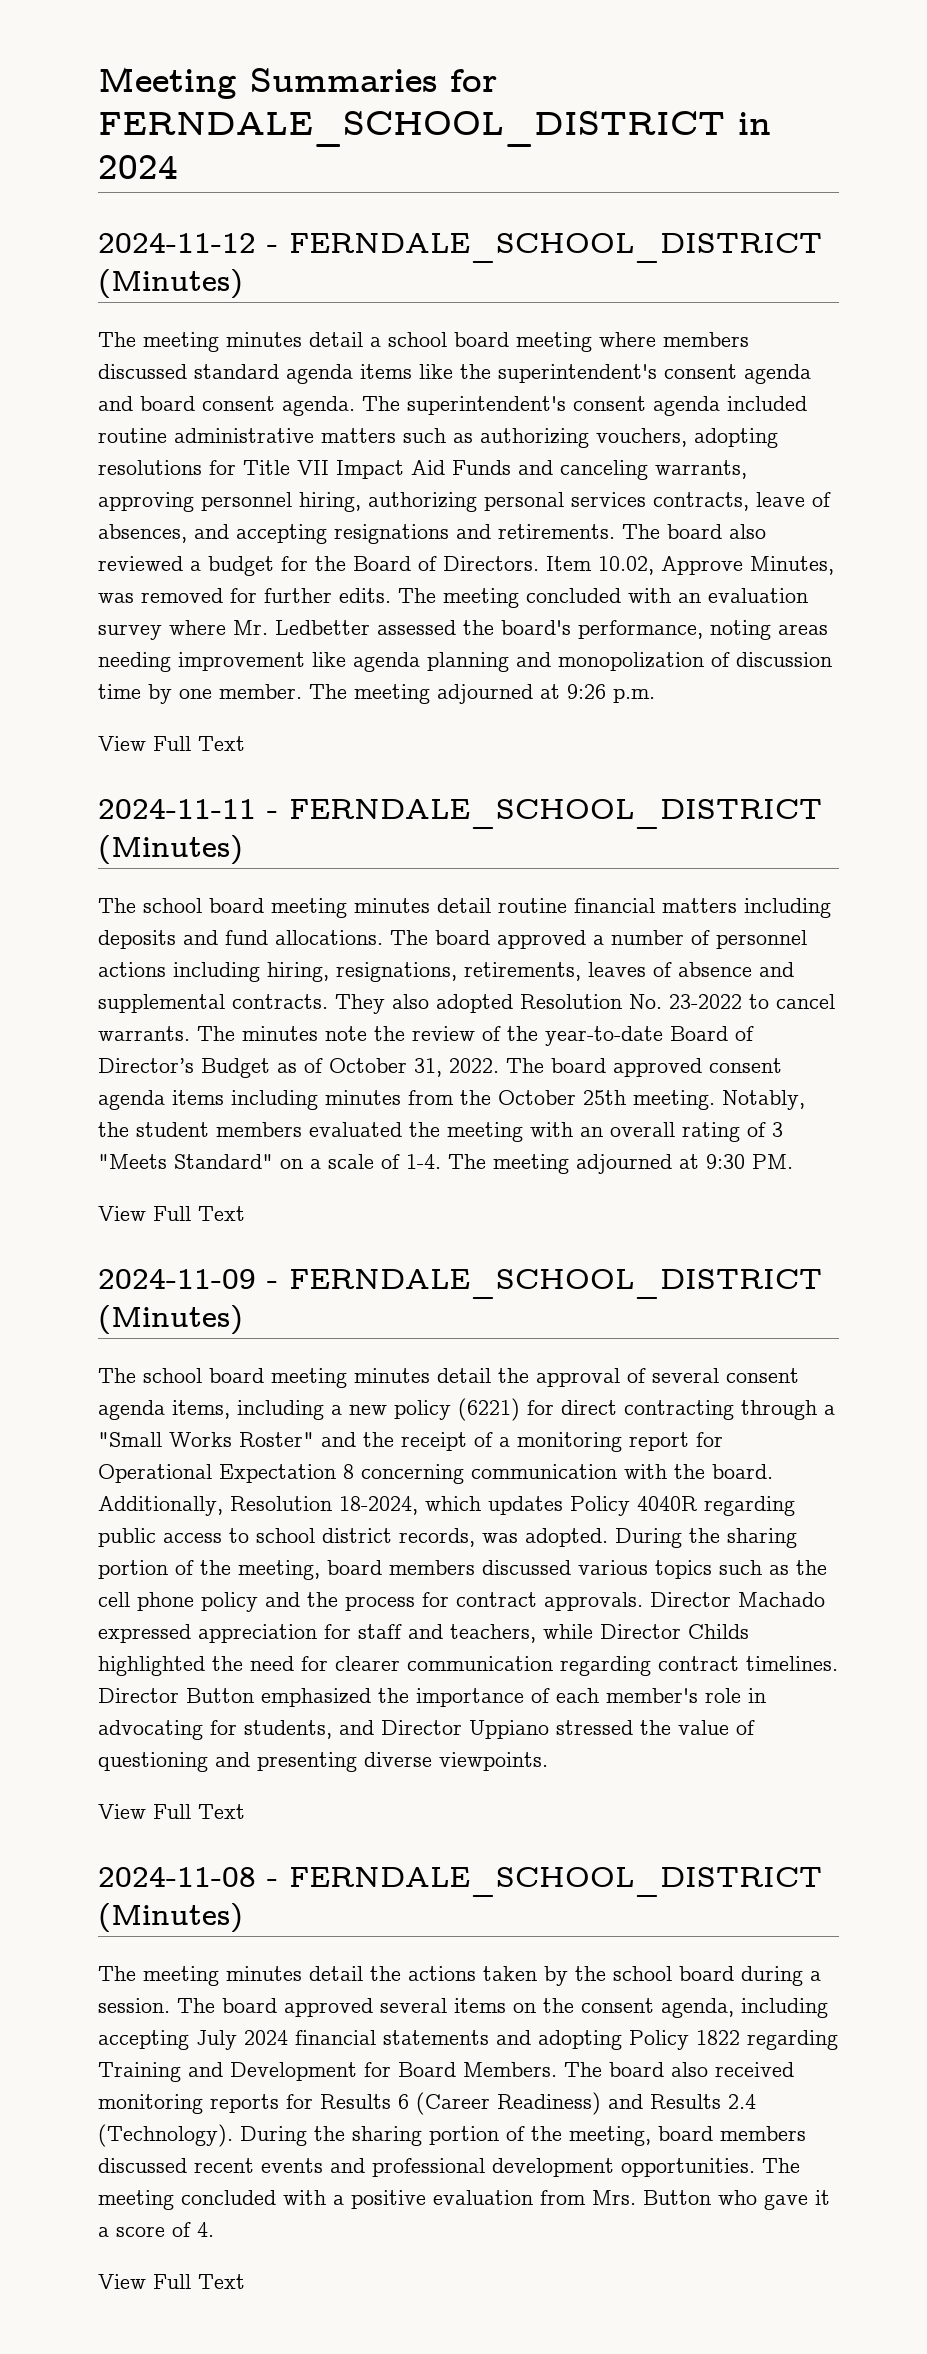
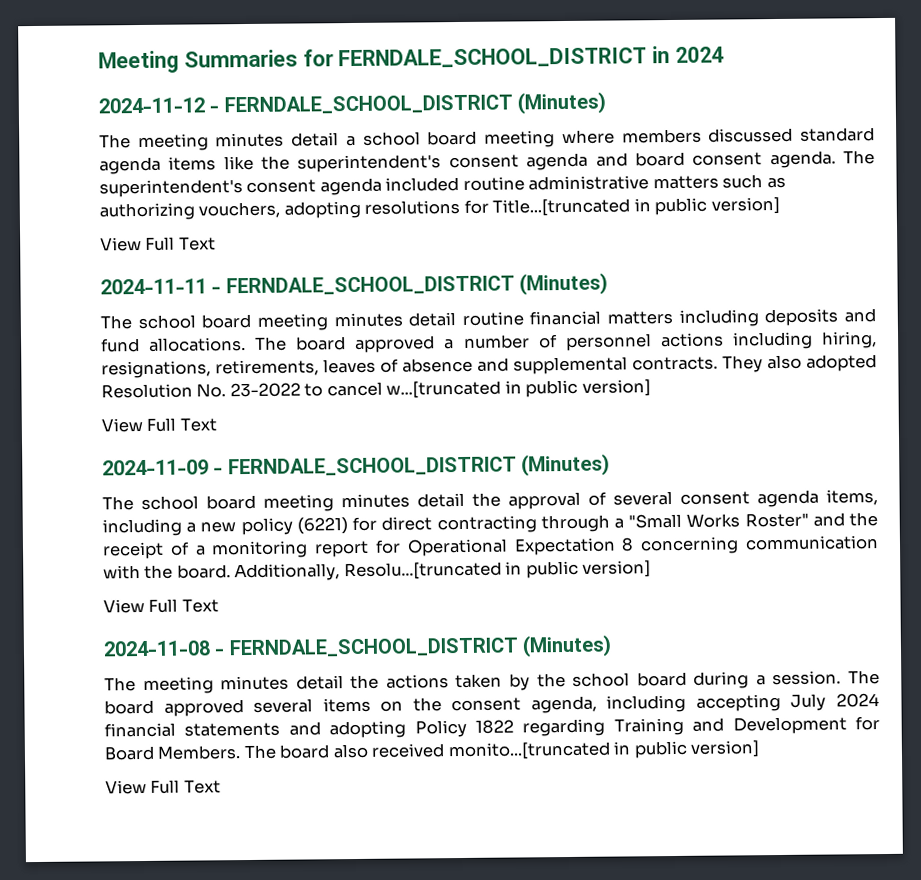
[243,460,747,480] [98,492,831,512] [98,524,766,544] [98,556,834,576] [98,588,808,608] [98,620,828,640] [98,652,832,672] [98,684,655,704] Title VII Impact Aid Funds and canceling warrants, approving personnel hiring, authorizing personal services contracts, leave of absences, and accepting resignations and retirements. The board also reviewed a budget for the Board of Directors. Item 10.02, Approve Minutes, was removed for further edits. The meeting concluded with an evaluation survey where Mr. Ledbetter assessed the board's performance, noting areas needing improvement like agenda planning and monopolization of discussion time by one member. The meeting adjourned at 9:26 p.m. -> [492,196,780,217] Title...[truncated in public version]
[98,1026,754,1046] [98,1058,782,1078] [98,1090,805,1110] [98,1122,783,1142] [98,1154,793,1174] warrants. The minutes note the review of the year-to-date Board of Director’s Budget as of October 31, 2022. The board approved consent agenda items including minutes from the October 25th meeting. Notably, the student members evaluated the meeting with an overall rating of 3 "Meets Standard" on a scale of 1-4. The meeting adjourned at 9:30 PM. -> [386,379,651,399] w...[truncated in public version]
[230,1496,795,1516] [98,1528,797,1548] [98,1560,827,1580] [98,1592,825,1612] [98,1624,749,1643] [98,1656,838,1676] [98,1688,766,1707] [98,1720,755,1740] [98,1752,548,1772] Resolution 18-2024, which updates Policy 4040R regarding public access to school district records, was adopted. During the sharing portion of the meeting, board members discussed various topics such as the cell phone policy and the process for contract approvals. Director Machado expressed appreciation for staff and teachers, while Director Childs highlighted the need for clearer communication regarding contract timelines. Director Button emphasized the importance of each member's role in advocating for students, and Director Uppiano stressed the value of questioning and presenting diverse viewpoints. -> [343,560,652,581] Resolu...[truncated in public version]
[98,2092,756,2115] [98,2124,806,2147] [98,2158,800,2177] [98,2190,830,2210] [98,2222,214,2237] monitoring reports for Results 6 (Career Readiness) and Results 2.4 (Technology). During the sharing portion of the meeting, board members discussed recent events and professional development opportunities. The meeting concluded with a positive evaluation from Mrs. Button who gave it a score of 4. -> [447,740,761,761] monito...[truncated in public version]

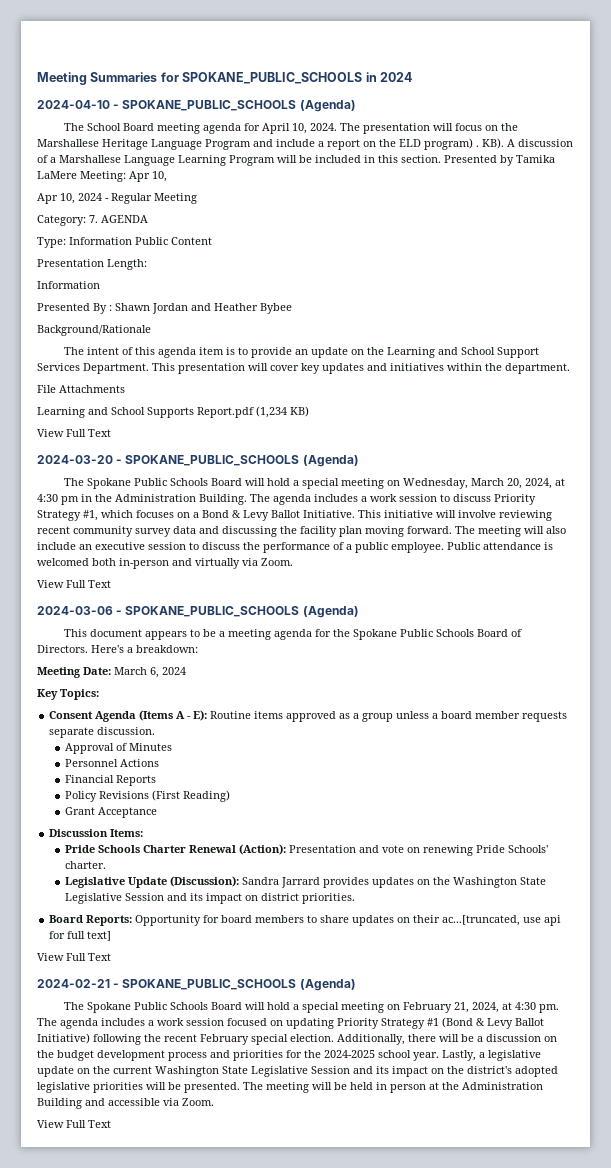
[338,47,648,69] FERNDALE_SCHOOL_DISTRICT -> [182,72,363,84] SPOKANE_PUBLIC_SCHOOLS
[98,91,607,115] [99,127,876,152] [99,150,876,175] [99,174,786,198] [99,196,780,221] [100,236,216,252] [100,272,609,296] [100,308,876,331] [101,331,877,353] [101,354,877,379] [101,379,651,399] [101,417,217,433] [102,453,611,477] [102,489,878,512] [102,512,878,537] [102,535,879,560] [103,560,652,582] [103,598,219,614] [103,634,613,658] [104,670,880,695] [104,693,880,717] [104,716,880,739] [104,740,761,761] 2024-11-12 - FERNDALE_SCHOOL_DISTRICT (Minutes) // The meeting minutes detail a school board meeting where members discussed standard agenda items like the superintendent's consent agenda and board consent agenda. The superintendent's consent agenda included routine administrative matters such as authorizing vouchers, adopting resolutions for Title...[truncated in public version] // View Full Text // 2024-11-11 - FERNDALE_SCHOOL_DISTRICT (Minutes) // The school board meeting minutes detail routine financial matters including deposits and fund allocations. The board approved a number of personnel actions including hiring, resignations, retirements, leaves of absence and supplemental contracts. They also adopted Resolution No. 23-2022 to cancel w...[truncated in public version] // View Full Text // 2024-11-09 - FERNDALE_SCHOOL_DISTRICT (Minutes) // The school board meeting minutes detail the approval of several consent agenda items, including a new policy (6221) for direct contracting through a "Small Works Roster" and the receipt of a monitoring report for Operational Expectation 8 concerning communication with the board. Additionally, Resolu...[truncated in public version] // View Full Text // 2024-11-08 - FERNDALE_SCHOOL_DISTRICT (Minutes) // The meeting minutes detail the actions taken by the school board during a session. The board approved several items on the consent agenda, including accepting July 2024 financial statements and adopting Policy 1822 regarding Training and Development for Board Members. The board also received monito...[truncated in public version] -> [37,100,356,112] [63,123,518,134] [37,138,573,150] [37,155,555,166] [37,171,167,182] [37,193,197,204] [37,215,148,226] [37,237,212,248] [37,259,147,270] [37,281,100,289] [37,303,292,314] [37,325,151,336] [63,347,539,358] [37,363,570,374] [37,385,125,393] [37,406,309,418] [37,429,111,437] [37,455,359,467] [63,478,565,489] [37,494,536,505] [37,510,552,521] [37,526,566,537] [37,542,553,553] [37,558,293,569] [37,580,111,588] [37,606,359,618] [63,629,522,640] [37,645,198,653] [37,667,186,678] [37,689,99,700] [49,710,568,722] [49,727,156,738] [64,743,172,754] [64,759,159,767] [64,775,156,786] [64,790,230,802] [64,807,157,818] [49,829,144,837] [64,844,548,856] [64,861,106,869] [64,876,546,888] [64,893,355,904] [49,915,562,926] [49,931,112,941] [37,953,111,961] [37,979,356,991] [63,1002,559,1013] [37,1017,544,1029] [37,1033,557,1045] [37,1050,541,1061] [37,1066,558,1077] [37,1082,543,1093] [37,1098,214,1109] 2024-04-10 - SPOKANE_PUBLIC_SCHOOLS (Agenda) // The School Board meeting agenda for April 10, 2024. The presentation will focus on the Marshallese Heritage Language Program and include a report on the ELD program) . KB). A discussion of a Marshallese Language Learning Program will be included in this section. Presented by Tamika LaMere Meeting: Apr 10, // Apr 10, 2024 - Regular Meeting // Category: 7. AGENDA // Type: Information Public Content // Presentation Length: // Information // Presented By : Shawn Jordan and Heather Bybee // Background/Rationale // The intent of this agenda item is to provide an update on the Learning and School Support Services Department. This presentation will cover key updates and initiatives within the department. // File Attachments // Learning and School Supports Report.pdf (1,234 KB) // View Full Text // 2024-03-20 - SPOKANE_PUBLIC_SCHOOLS (Agenda) // The Spokane Public Schools Board will hold a special meeting on Wednesday, March 20, 2024, at 4:30 pm in the Administration Building. The agenda includes a work session to discuss Priority Strategy #1, which focuses on a Bond & Levy Ballot Initiative. This initiative will involve reviewing recent community survey data and discussing the facility plan moving forward. The meeting will also include an executive session to discuss the performance of a public employee. Public attendance is welcomed both in-person and virtually via Zoom. // View Full Text // 2024-03-06 - SPOKANE_PUBLIC_SCHOOLS (Agenda) // This document appears to be a meeting agenda for the Spokane Public Schools Board of Directors. Here's a breakdown: // Meeting Date: March 6, 2024 // Key Topics: // Consent Agenda (Items A - E): Routine items approved as a group unless a board member requests separate discussion. // Approval of Minutes // Personnel Actions // Financial Reports // Policy Revisions (First Reading) // Grant Acceptance // Discussion Items: // Pride Schools Charter Renewal (Action): Presentation and vote on renewing Pride Schools' charter. // Legislative Update (Discussion): Sandra Jarrard provides updates on the Washington State Legislative Session and its impact on district priorities. // Board Reports: Opportunity for board members to share updates on their ac...[truncated, use api for full text] // View Full Text // 2024-02-21 - SPOKANE_PUBLIC_SCHOOLS (Agenda) // The Spokane Public Schools Board will hold a special meeting on February 21, 2024, at 4:30 pm. The agenda includes a work session focused on updating Priority Strategy #1 (Bond & Levy Ballot Initiative) following the recent February special election. Additionally, there will be a discussion on the budget development process and priorities for the 2024-2025 school year. Lastly, a legislative update on the current Washington State Legislative Session and its impact on the district's adopted legislative priorities will be presented. The meeting will be held in person at the Administration Building and accessible via Zoom.

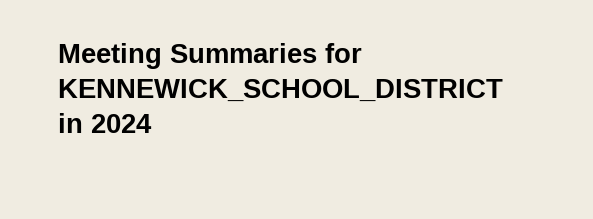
[182,72,363,84] SPOKANE_PUBLIC_SCHOOLS -> [58,79,503,102] KENNEWICK_SCHOOL_DISTRICT
[37,100,356,112] [63,123,518,134] [37,138,573,150] [37,155,555,166] [37,171,167,182] [37,193,197,204] [37,215,148,226] [37,237,212,248] [37,259,147,270] [37,281,100,289] [37,303,292,314] [37,325,151,336] [63,347,539,358] [37,363,570,374] [37,385,125,393] [37,406,309,418] [37,429,111,437] [37,455,359,467] [63,478,565,489] [37,494,536,505] [37,510,552,521] [37,526,566,537] [37,542,553,553] [37,558,293,569] [37,580,111,588] [37,606,359,618] [63,629,522,640] [37,645,198,653] [37,667,186,678] [37,689,99,700] [49,710,568,722] [49,727,156,738] [64,743,172,754] [64,759,159,767] [64,775,156,786] [64,790,230,802] [64,807,157,818] [49,829,144,837] [64,844,548,856] [64,861,106,869] [64,876,546,888] [64,893,355,904] [49,915,562,926] [49,931,112,941] [37,953,111,961] [37,979,356,991] [63,1002,559,1013] [37,1017,544,1029] [37,1033,557,1045] [37,1050,541,1061] [37,1066,558,1077] [37,1082,543,1093] [37,1098,214,1109] [37,1120,111,1128] // 2024-04-10 - SPOKANE_PUBLIC_SCHOOLS (Agenda) // The School Board meeting agenda for April 10, 2024. The presentation will focus on the Marshallese Heritage Language Program and include a report on the ELD program) . KB). A discussion of a Marshallese Language Learning Program will be included in this section. Presented by Tamika LaMere Meeting: Apr 10, // Apr 10, 2024 - Regular Meeting // Category: 7. AGENDA // Type: Information Public Content // Presentation Length: // Information // Presented By : Shawn Jordan and Heather Bybee // Background/Rationale // The intent of this agenda item is to provide an update on the Learning and School Support Services Department. This presentation will cover key updates and initiatives within the department. // File Attachments // Learning and School Supports Report.pdf (1,234 KB) // View Full Text // 2024-03-20 - SPOKANE_PUBLIC_SCHOOLS (Agenda) // The Spokane Public Schools Board will hold a special meeting on Wednesday, March 20, 2024, at 4:30 pm in the Administration Building. The agenda includes a work session to discuss Priority Strategy #1, which focuses on a Bond & Levy Ballot Initiative. This initiative will involve reviewing recent community survey data and discussing the facility plan moving forward. The meeting will also include an executive session to discuss the performance of a public employee. Public attendance is welcomed both in-person and virtually via Zoom. // View Full Text // 2024-03-06 - SPOKANE_PUBLIC_SCHOOLS (Agenda) // This document appears to be a meeting agenda for the Spokane Public Schools Board of Directors. Here's a breakdown: // Meeting Date: March 6, 2024 // Key Topics: // Consent Agenda (Items A - E): Routine items approved as a group unless a board member requests separate discussion. // Approval of Minutes // Personnel Actions // Financial Reports // Policy Revisions (First Reading) // Grant Acceptance // Discussion Items: // Pride Schools Charter Renewal (Action): Presentation and vote on renewing Pride Schools' charter. // Legislative Update (Discussion): Sandra Jarrard provides updates on the Washington State Legislative Session and its impact on district priorities. // Board Reports: Opportunity for board members to share updates on their ac...[truncated, use api for full text] // View Full Text // 2024-02-21 - SPOKANE_PUBLIC_SCHOOLS (Agenda) // The Spokane Public Schools Board will hold a special meeting on February 21, 2024, at 4:30 pm. The agenda includes a work session focused on updating Priority Strategy #1 (Bond & Levy Ballot Initiative) following the recent February special election. Additionally, there will be a discussion on the budget development process and priorities for the 2024-2025 school year. Lastly, a legislative update on the current Washington State Legislative Session and its impact on the district's adopted legislative priorities will be presented. The meeting will be held in person at the Administration Building and accessible via Zoom. // View Full Text -> (152, 123) none

